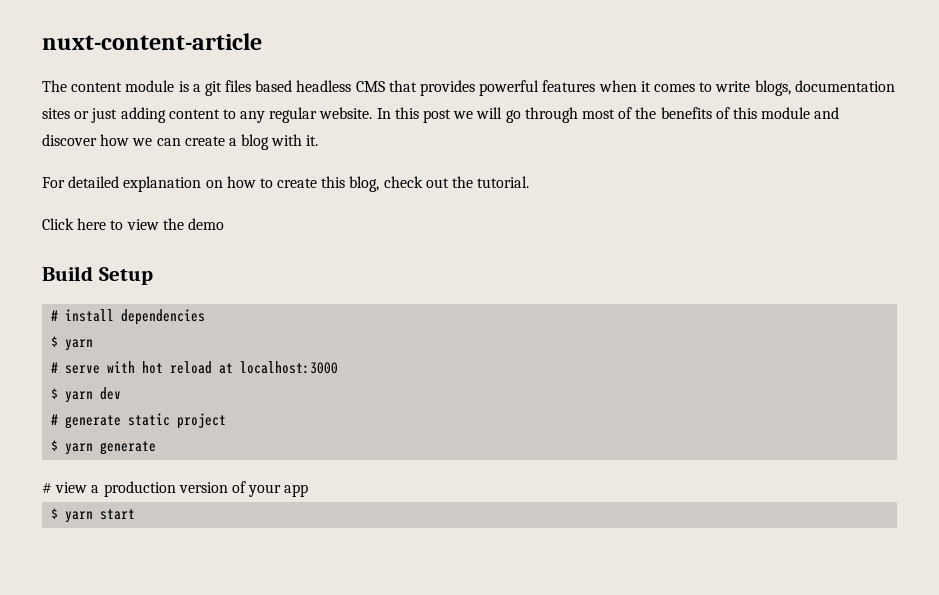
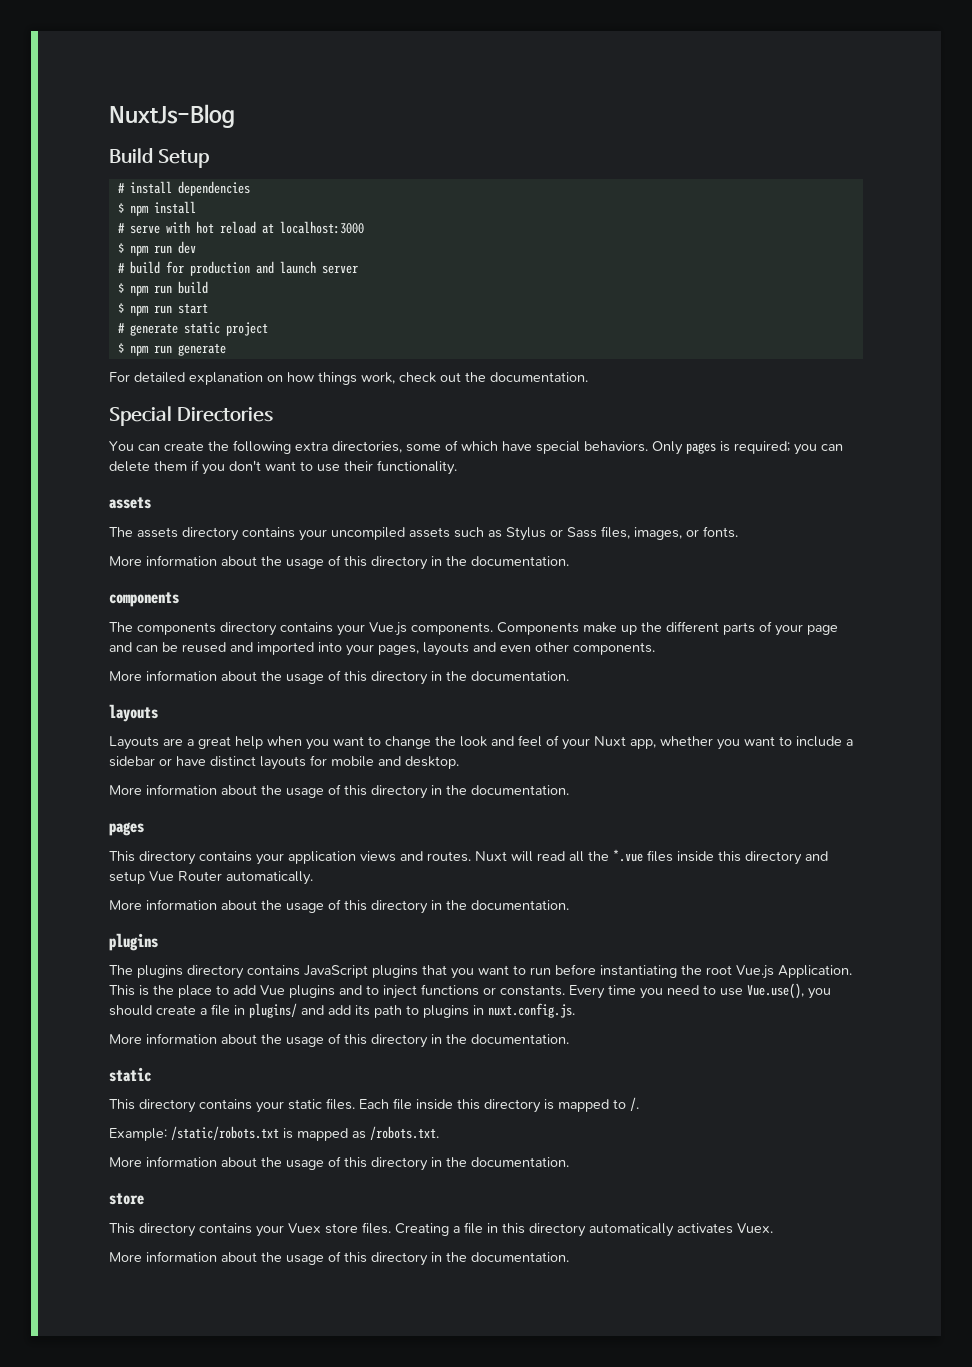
[42,33,262,50] [42,80,895,96] [42,107,840,123] [42,134,319,150] [42,176,530,192] [42,218,224,230] nuxt-content-article // The content module is a git files based headless CMS that provides powerful features when it comes to write blogs, documentation sites or just adding content to any regular website. In this post we will go through most of the benefits of this module and discover how we can create a blog with it. // For detailed explanation on how to create this blog, check out the tutorial. // Click here to view the demo -> [109,104,235,128] NuxtJs-Blog
[65,339,94,351] yarn -> [129,201,196,216] npm install
[65,391,94,403] yarn -> [129,245,172,256] npm run
(122, 393) none -> [117,261,358,276] [117,281,208,296] [117,303,208,316] // # build for production and launch server // $ npm run build // $ npm run start
[65,443,94,455] yarn -> [129,345,172,356] npm run
[42,481,309,497] [51,508,136,523] # view a production version of your app // $ yarn start -> [109,372,588,385] [109,406,273,426] [109,440,843,455] [109,460,457,475] [109,497,151,509] [109,526,738,541] [109,555,569,570] [109,592,179,607] [109,621,838,636] [109,642,655,656] [109,670,569,685] [109,704,158,722] [109,735,853,750] [109,755,459,770] [109,784,569,799] [109,822,144,836] [109,849,828,865] [109,871,313,885] [109,899,569,914] [109,933,158,951] [109,964,852,979] [109,983,831,999] [109,1003,575,1018] [109,1033,569,1048] [109,1067,151,1082] [109,1097,639,1113] [109,1126,439,1141] [109,1156,569,1171] [109,1193,144,1205] [109,1222,773,1237] [109,1251,569,1266] For detailed explanation on how things work, check out the documentation. // Special Directories // You can create the following extra directories, some of which have special behaviors. Only pages is required; you can delete them if you don't want to use their functionality. // assets // The assets directory contains your uncompiled assets such as Stylus or Sass files, images, or fonts. // More information about the usage of this directory in the documentation. // components // The components directory contains your Vue.js components. Components make up the different parts of your page and can be reused and imported into your pages, layouts and even other components. // More information about the usage of this directory in the documentation. // layouts // Layouts are a great help when you want to change the look and feel of your Nuxt app, whether you want to include a sidebar or have distinct layouts for mobile and desktop. // More information about the usage of this directory in the documentation. // pages // This directory contains your application views and routes. Nuxt will read all the *.vue files inside this directory and setup Vue Router automatically. // More information about the usage of this directory in the documentation. // plugins // The plugins directory contains JavaScript plugins that you want to run before instantiating the root Vue.js Application. This is the place to add Vue plugins and to inject functions or constants. Every time you need to use Vue.use(), you should create a file in plugins/ and add its path to plugins in nuxt.config.js. // More information about the usage of this directory in the documentation. // static // This directory contains your static files. Each file inside this directory is mapped to /. // Example: /static/robots.txt is mapped as /robots.txt. // More information about the usage of this directory in the documentation. // store // This directory contains your Vuex store files. Creating a file in this directory automatically activates Vuex. // More information about the usage of this directory in the documentation.

